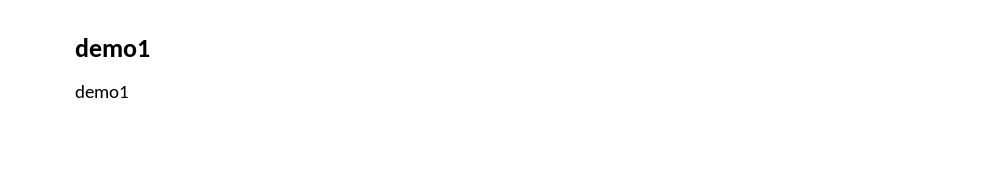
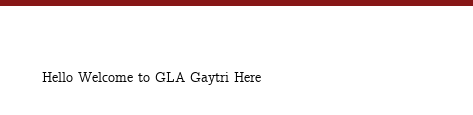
[75,38,150,57] [75,85,129,98] demo1 // demo1 -> [42,72,261,85] Hello Welcome to GLA Gaytri Here

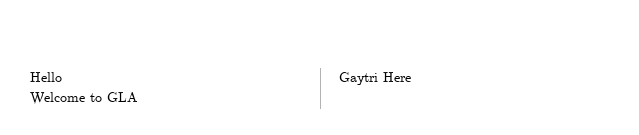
(73, 77) none -> (62, 77) //
(185, 77) none -> (138, 97) //

